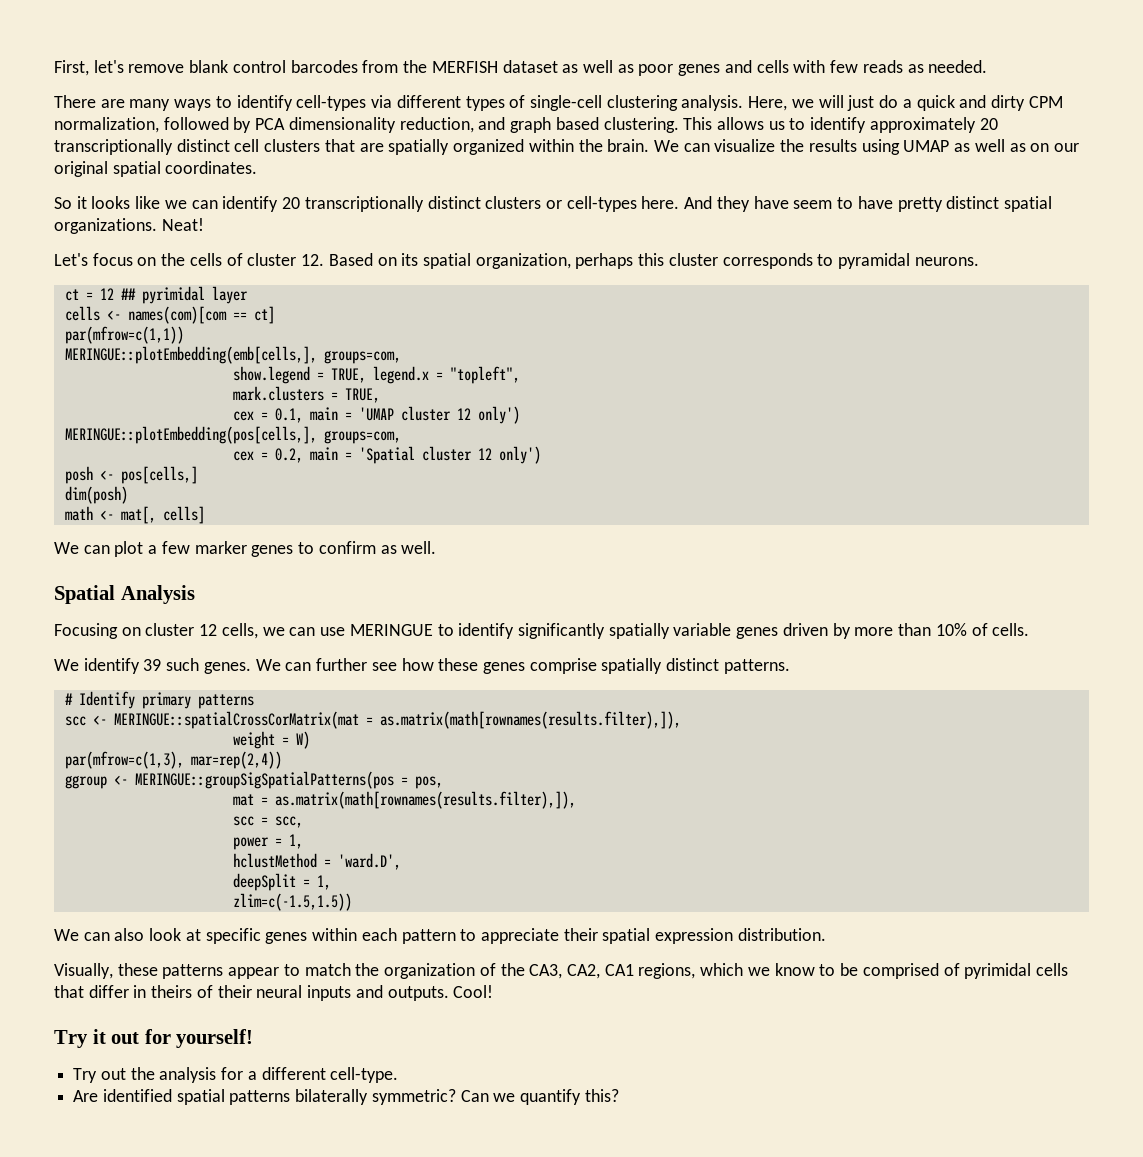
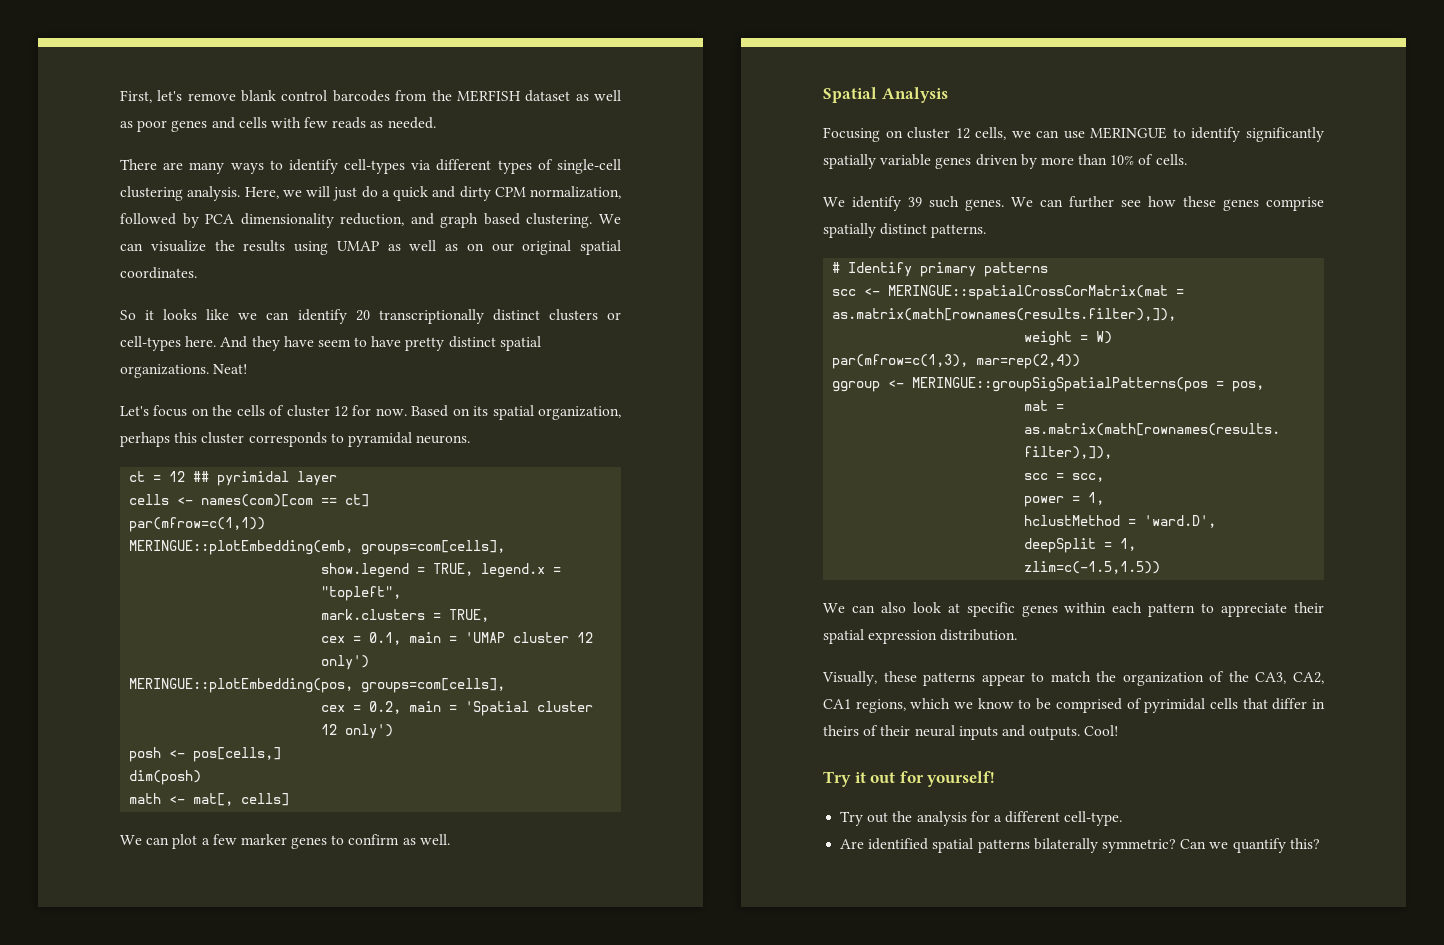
[683,117,998,133] [54,139,650,155] This allows us to identify approximately 20 transcriptionally distinct cell clusters that are spatially organized within the brain. -> (593, 220) none
[301,254,325,266] 12. -> [334,405,407,417] 12 for now.
[64,346,401,364] MERINGUE::plotEmbedding(emb[cells,], groups=com, -> [129,540,506,555] MERINGUE::plotEmbedding(emb, groups=com[cells],
[64,426,401,444] MERINGUE::plotEmbedding(pos[cells,], groups=com, -> [129,678,506,693] MERINGUE::plotEmbedding(pos, groups=com[cells],

